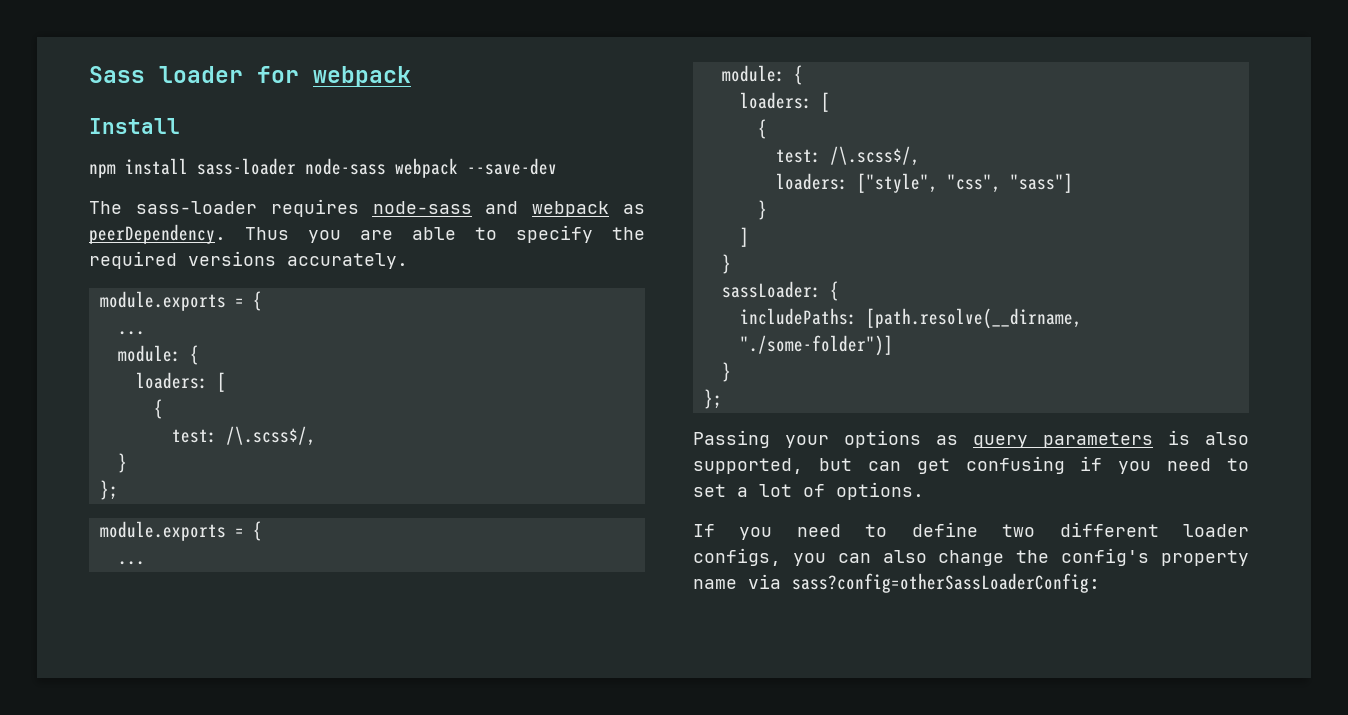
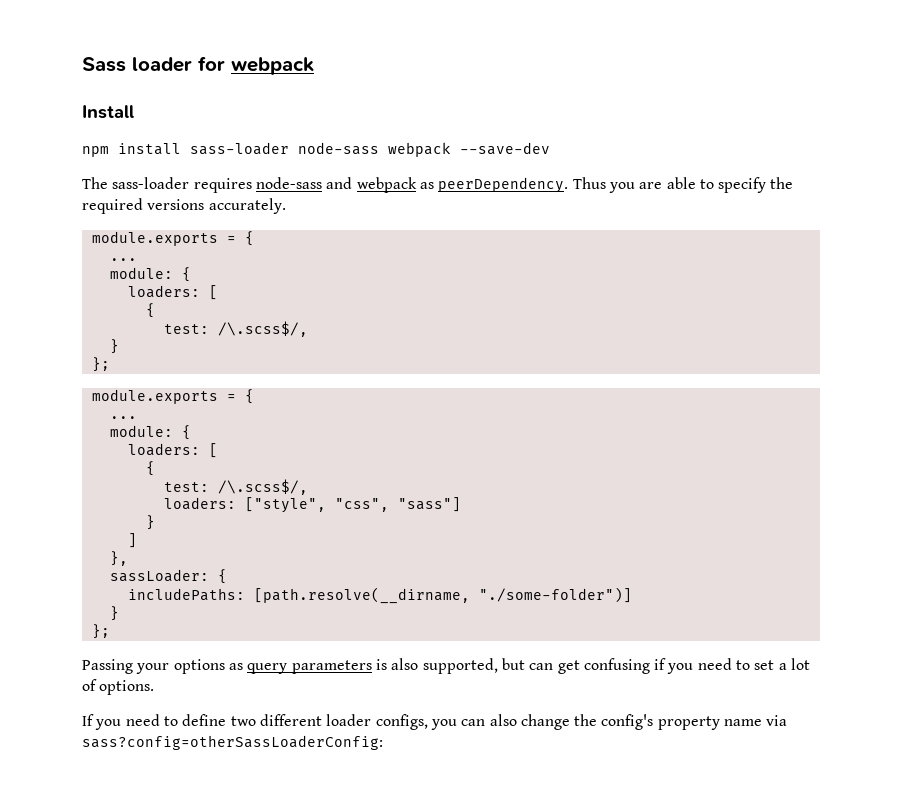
[721,254,731,274] } -> [109,551,128,566] },

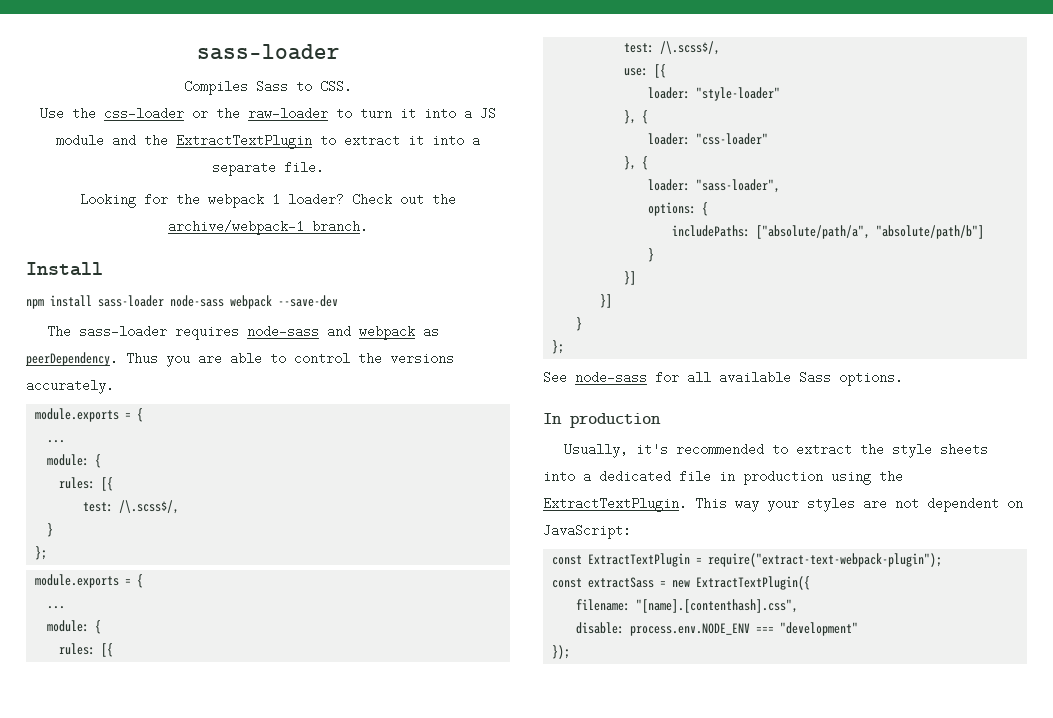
[82,56,314,75] Sass loader for webpack -> [196,44,340,60] [184,80,352,95] [40,107,496,120] [56,134,480,149] [212,161,324,176] [80,193,456,208] [168,220,368,235] sass-loader // Compiles Sass to CSS. // Use the css-loader or the raw-loader to turn it into a JS module and the ExtractTextPlugin to extract it into a separate file. // Looking for the webpack 1 loader? Check out the archive/webpack-1 branch.
[718,177,794,193] [82,198,143,214] specify the required -> [294,352,382,365] control the
[127,285,218,300] [145,303,155,318] loaders: [ // { -> [59,477,114,491] rules: [{
[127,443,218,458] [145,461,155,476] [163,479,308,495] [163,497,461,513] [145,515,155,530] [127,533,137,548] [109,551,128,566] [109,569,227,584] [127,587,632,604] [109,606,119,621] [91,624,110,639] [82,658,811,674] [82,679,155,695] [82,714,788,730] [82,735,383,750] loaders: [ // { // test: /\.scss$/, // loaders: ["style", "css", "sass"] // } // ] // }, // sassLoader: { // includePaths: [path.resolve(__dirname, "./some-folder")] // } // }; // Passing your options as query parameters is also supported, but can get confusing if you need to set a lot of options. // If you need to define two different loader configs, you can also change the config's property name via sass?config=otherSassLoaderConfig: -> [59,643,114,657] [624,41,721,55] [624,64,667,78] [648,87,781,101] [624,110,649,124] [648,133,769,145] [624,156,649,170] [648,179,781,193] [648,202,709,216] [672,225,985,239] [648,248,655,262] [624,271,637,285] [600,294,613,308] [576,317,583,331] [552,340,565,354] [543,371,903,386] [543,413,661,428] [563,443,988,458] [543,470,903,485] [543,497,1023,512] [543,524,631,539] [552,553,943,567] [552,576,811,590] [576,599,799,613] [576,622,859,636] [552,645,571,659] rules: [{ // test: /\.scss$/, // use: [{ // loader: "style-loader" // }, { // loader: "css-loader" // }, { // loader: "sass-loader", // options: { // includePaths: ["absolute/path/a", "absolute/path/b"] // } // }] // }] // } // }; // See node-sass for all available Sass options. // In production // Usually, it's recommended to extract the style sheets into a dedicated file in production using the ExtractTextPlugin. This way your styles are not dependent on JavaScript: // const ExtractTextPlugin = require("extract-text-webpack-plugin"); // const extractSass = new ExtractTextPlugin({ // filename: "[name].[contenthash].css", // disable: process.env.NODE_ENV === "development" // });

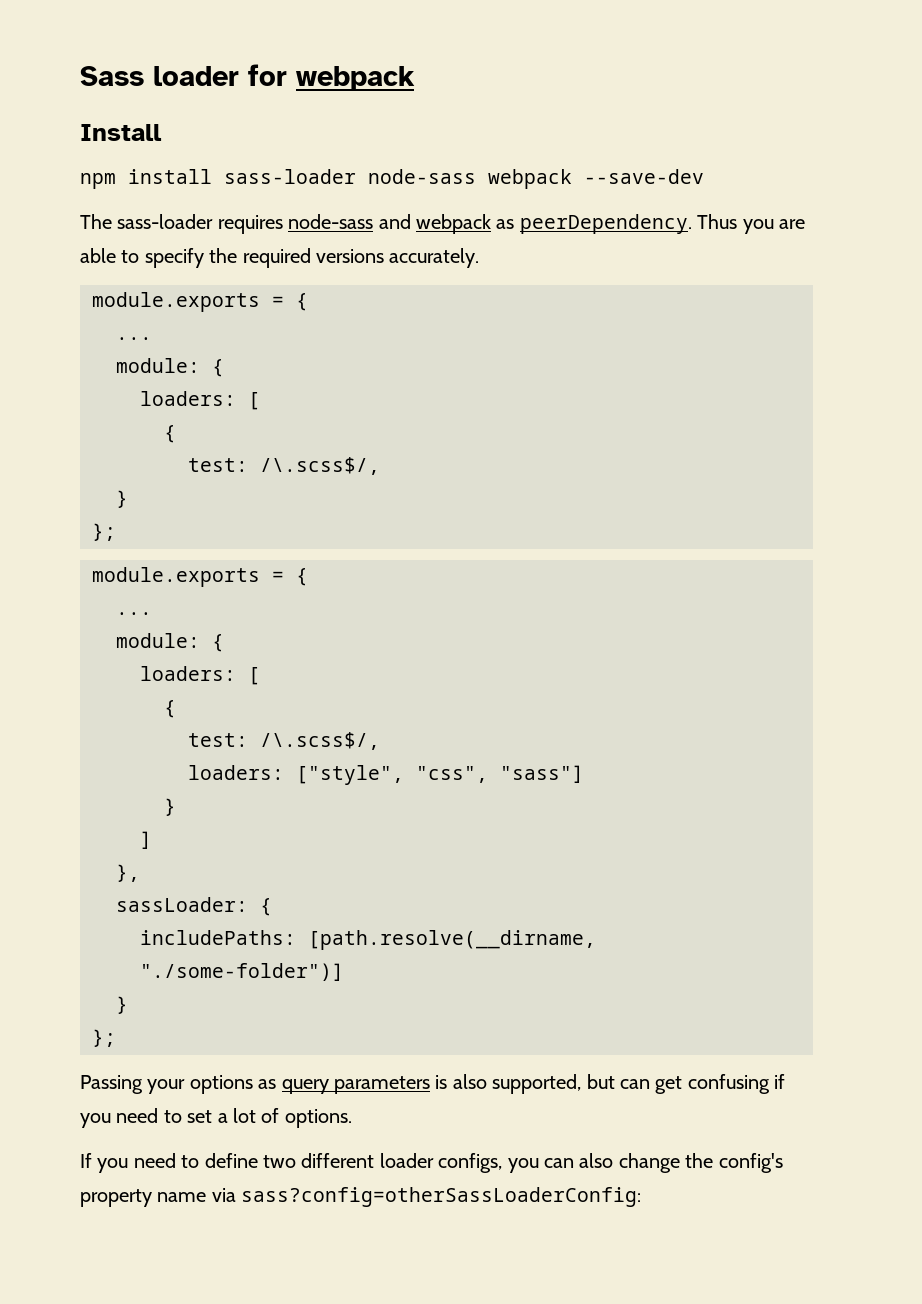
[196,44,340,60] [184,80,352,95] [40,107,496,120] [56,134,480,149] [212,161,324,176] [80,193,456,208] [168,220,368,235] sass-loader // Compiles Sass to CSS. // Use the css-loader or the raw-loader to turn it into a JS module and the ExtractTextPlugin to extract it into a separate file. // Looking for the webpack 1 loader? Check out the archive/webpack-1 branch. -> [80,64,415,91] Sass loader for webpack
[294,352,382,365] control the -> [144,248,311,268] specify the required
[59,477,114,491] rules: [{ -> [140,391,260,410] [164,425,176,443] loaders: [ // {
[59,643,114,657] [624,41,721,55] [624,64,667,78] [648,87,781,101] [624,110,649,124] [648,133,769,145] [624,156,649,170] [648,179,781,193] [648,202,709,216] [672,225,985,239] [648,248,655,262] [624,271,637,285] [600,294,613,308] [576,317,583,331] [552,340,565,354] [543,371,903,386] [543,413,661,428] [563,443,988,458] [543,470,903,485] [543,497,1023,512] [543,524,631,539] [552,553,943,567] [552,576,811,590] [576,599,799,613] [576,622,859,636] [552,645,571,659] rules: [{ // test: /\.scss$/, // use: [{ // loader: "style-loader" // }, { // loader: "css-loader" // }, { // loader: "sass-loader", // options: { // includePaths: ["absolute/path/a", "absolute/path/b"] // } // }] // }] // } // }; // See node-sass for all available Sass options. // In production // Usually, it's recommended to extract the style sheets into a dedicated file in production using the ExtractTextPlugin. This way your styles are not dependent on JavaScript: // const ExtractTextPlugin = require("extract-text-webpack-plugin"); // const extractSass = new ExtractTextPlugin({ // filename: "[name].[contenthash].css", // disable: process.env.NODE_ENV === "development" // }); -> [140,666,260,685] [164,700,176,718] [188,732,380,750] [188,765,584,785] [164,798,176,816] [140,831,152,849] [116,864,140,882] [116,897,272,916] [140,930,596,950] [140,963,344,981] [116,996,128,1014] [92,1029,116,1047] [80,1074,786,1094] [80,1108,352,1128] [80,1153,783,1173] [80,1187,642,1207] loaders: [ // { // test: /\.scss$/, // loaders: ["style", "css", "sass"] // } // ] // }, // sassLoader: { // includePaths: [path.resolve(__dirname, "./some-folder")] // } // }; // Passing your options as query parameters is also supported, but can get confusing if you need to set a lot of options. // If you need to define two different loader configs, you can also change the config's property name via sass?config=otherSassLoaderConfig:

